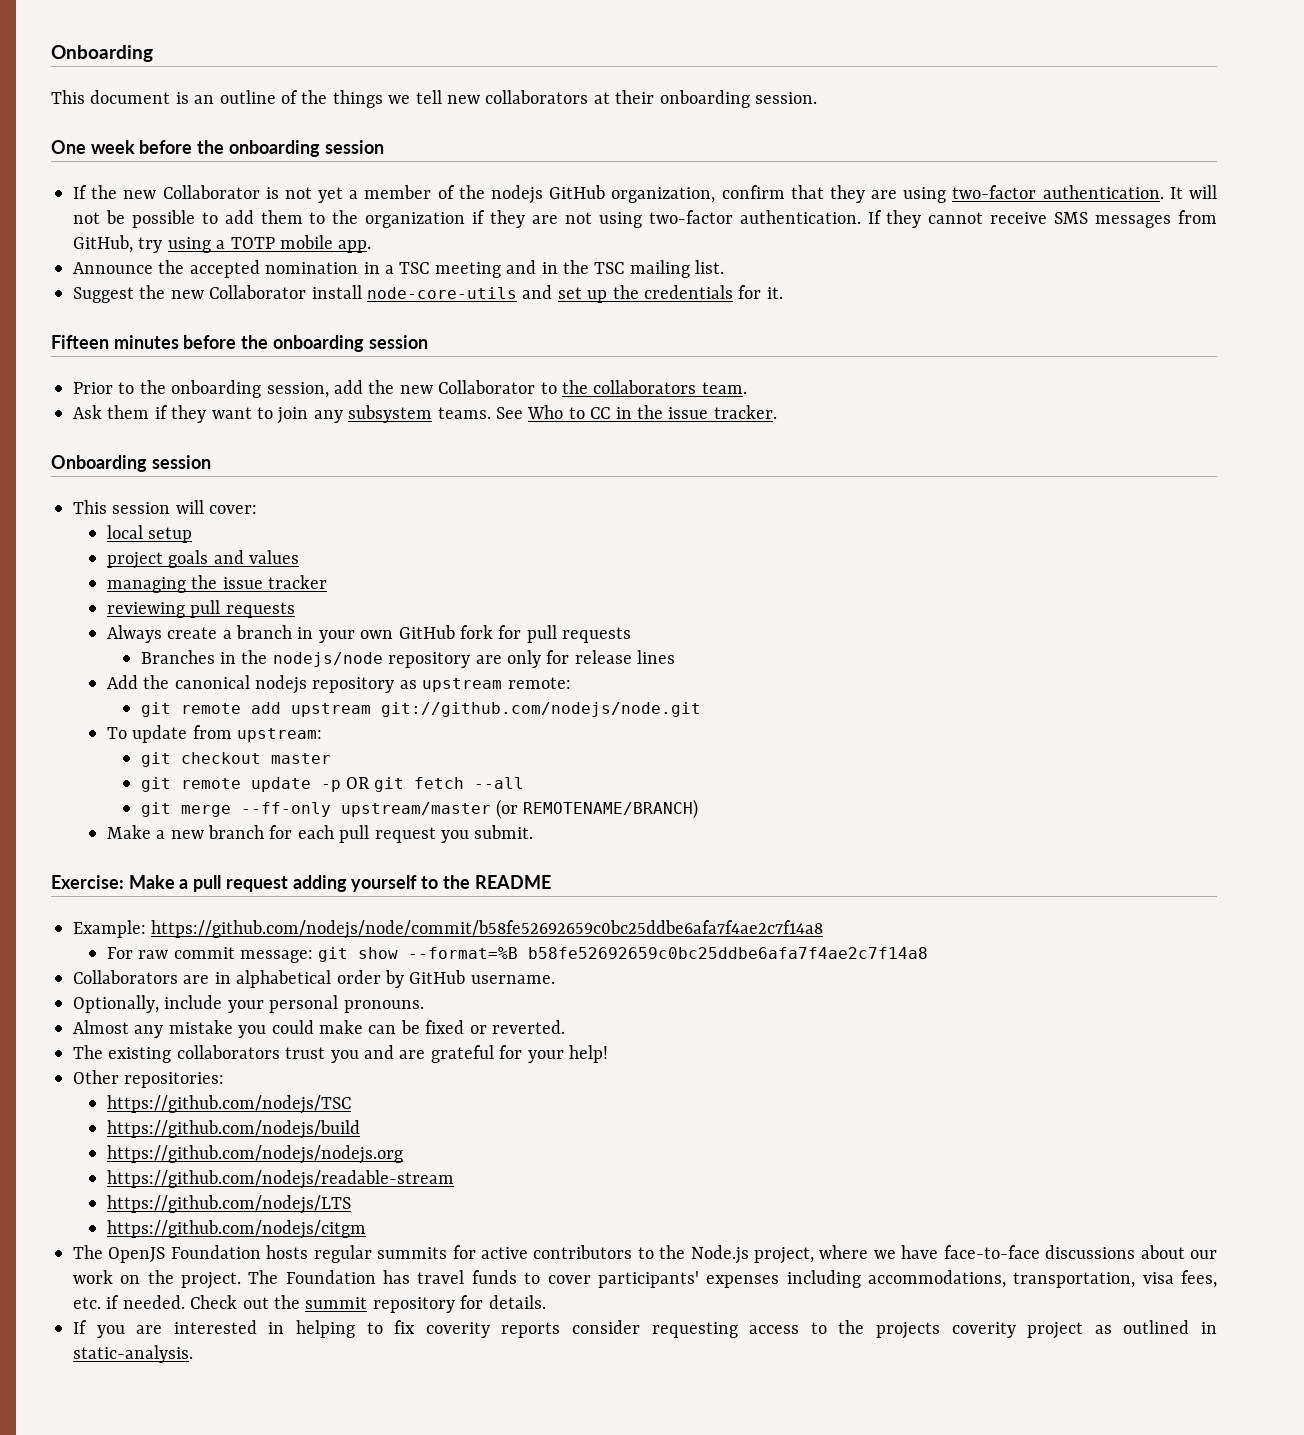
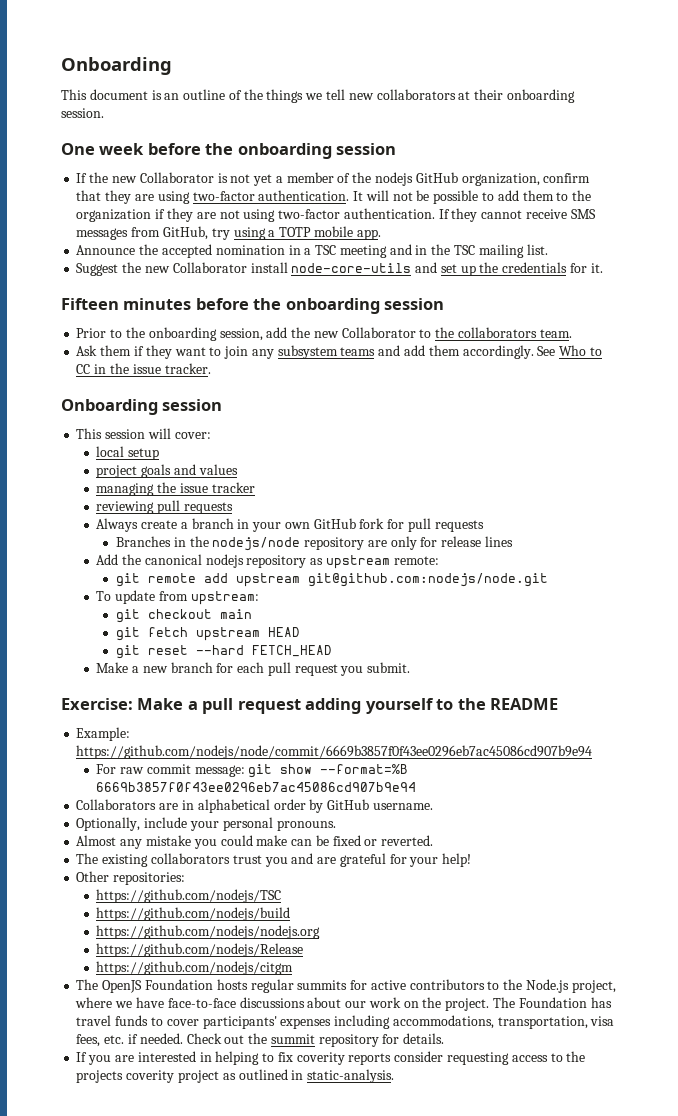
[437,407,491,419] teams. -> [340,345,534,359] teams and add them accordingly.
[380,702,701,717] git://github.com/nodejs/node.git -> [308,573,549,587] git@github.com:nodejs/node.git
[270,753,331,764] [140,777,525,792] [140,799,699,819] master // git remote update -p OR git fetch --all // git merge --ff-only upstream/master (or REMOTENAME/BRANCH) -> [220,609,253,619] [116,627,301,641] [116,645,333,659] main // git fetch upstream HEAD // git reset --hard FETCH_HEAD
[151,920,824,939] https://github.com/nodejs/node/commit/b58fe52692659c0bc25ddbe6afa7f4ae2c7f14a8 -> [76,745,593,759] https://github.com/nodejs/node/commit/6669b3857f0f43ee0296eb7ac45086cd907b9e94
[528,947,929,959] b58fe52692659c0bc25ddbe6afa7f4ae2c7f14a8 -> [96,782,417,792] 6669b3857f0f43ee0296eb7ac45086cd907b9e94
[106,1170,454,1189] [106,1195,351,1214] https://github.com/nodejs/readable-stream // https://github.com/nodejs/LTS -> [96,943,304,957] https://github.com/nodejs/Release

